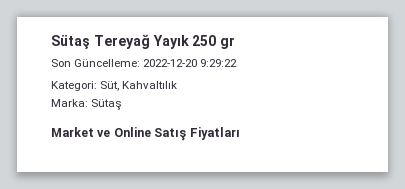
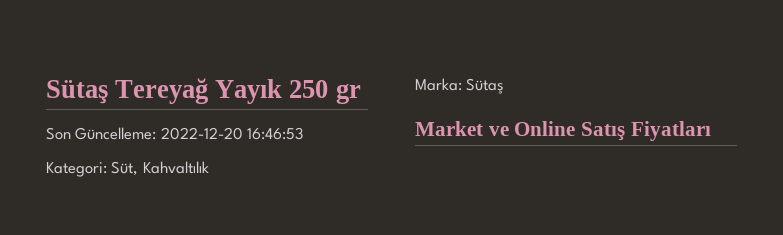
[200,59,238,67] 9:29:22 -> [247,127,305,140] 16:46:53

